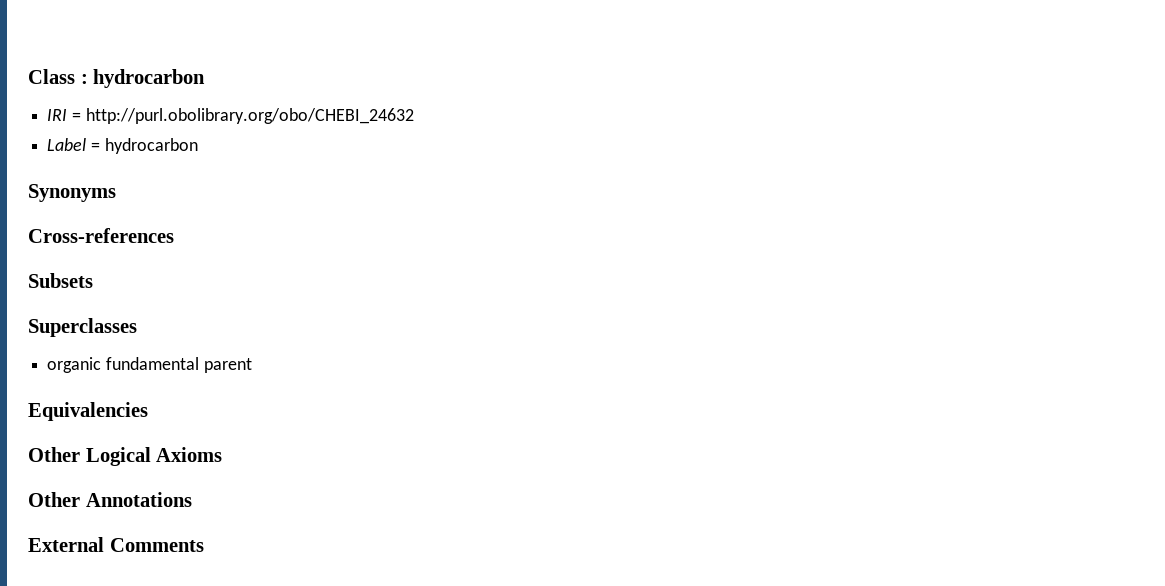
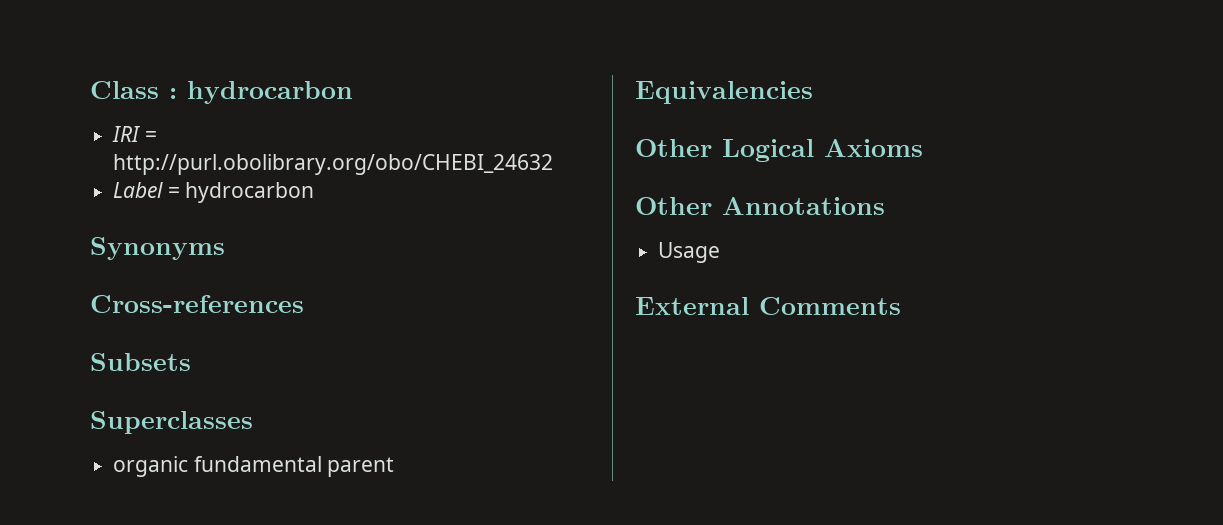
(192, 499) none -> [658,242,721,263] // Usage

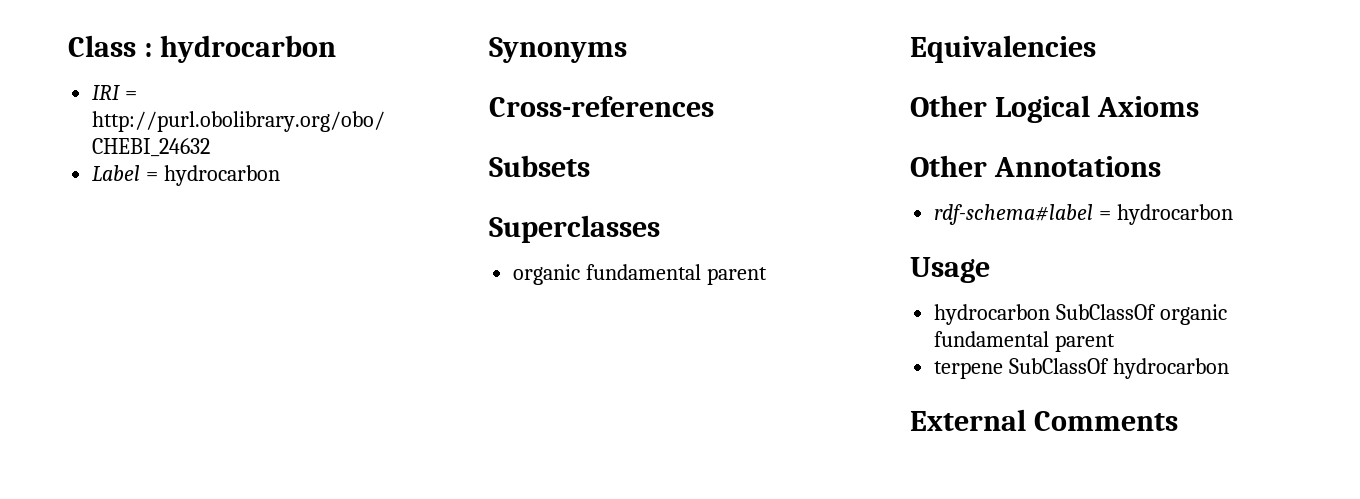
[658,242,721,263] Usage -> [934,204,1234,225] [910,257,990,283] [934,304,1228,325] [934,331,1116,352] [934,358,1230,379] rdf-schema#label = hydrocarbon // Usage // hydrocarbon SubClassOf organic fundamental parent // terpene SubClassOf hydrocarbon

